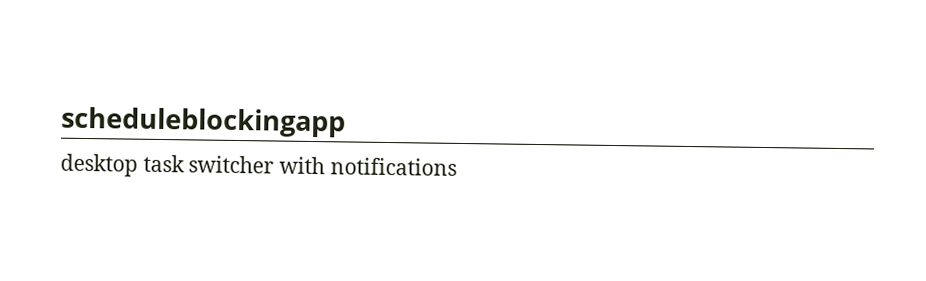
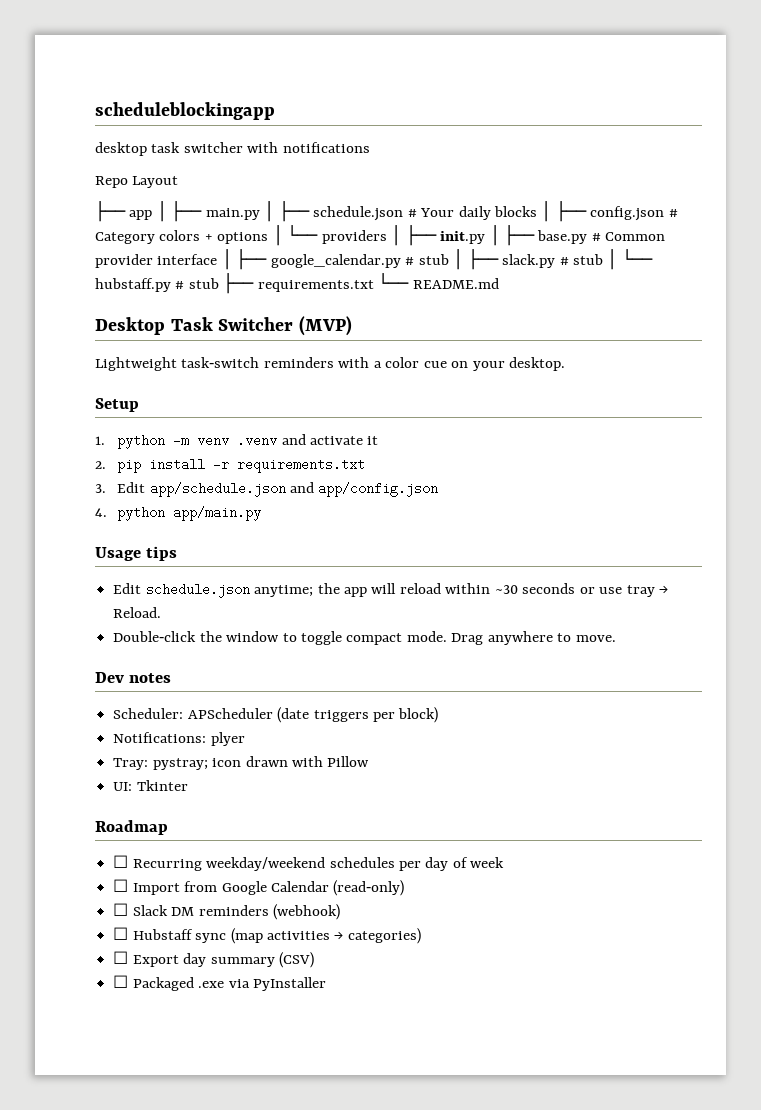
(457, 166) none -> [95,176,179,188] [95,201,678,222] [95,225,666,246] [95,249,653,270] [95,273,499,294] [95,316,353,336] [95,357,566,371] [95,398,139,412] [95,434,379,449] [95,458,366,473] [95,482,439,497] [95,506,262,521] [95,546,178,561] [113,583,669,598] [113,607,162,618] [113,631,616,645] [95,672,172,683] [113,707,439,723] [113,732,245,746] [113,756,370,770] [113,780,188,791] [95,820,168,835] [113,855,505,871] [113,879,405,896] [113,903,340,920] [113,927,421,944] [113,951,314,968] [113,975,326,991] // Repo Layout // ├── app │ ├── main.py │ ├── schedule.json # Your daily blocks │ ├── config.json # Category colors + options │ └── providers │ ├── init.py │ ├── base.py # Common provider interface │ ├── google_calendar.py # stub │ ├── slack.py # stub │ └── hubstaff.py # stub ├── requirements.txt └── README.md // Desktop Task Switcher (MVP) // Lightweight task‑switch reminders with a color cue on your desktop. // Setup // 1. python -m venv .venv and activate it // 2. pip install -r requirements.txt // 3. Edit app/schedule.json and app/config.json // 4. python app/main.py // Usage tips // Edit schedule.json anytime; the app will reload within ~30 seconds or use tray → Reload. // Double‑click the window to toggle compact mode. Drag anywhere to move. // Dev notes // Scheduler: APScheduler (date triggers per block) // Notifications: plyer // Tray: pystray; icon drawn with Pillow // UI: Tkinter // Roadmap // ☐ Recurring weekday/weekend schedules per day of week // ☐ Import from Google Calendar (read‑only) // ☐ Slack DM reminders (webhook) // ☐ Hubstaff sync (map activities → categories) // ☐ Export day summary (CSV) // ☐ Packaged .exe via PyInstaller

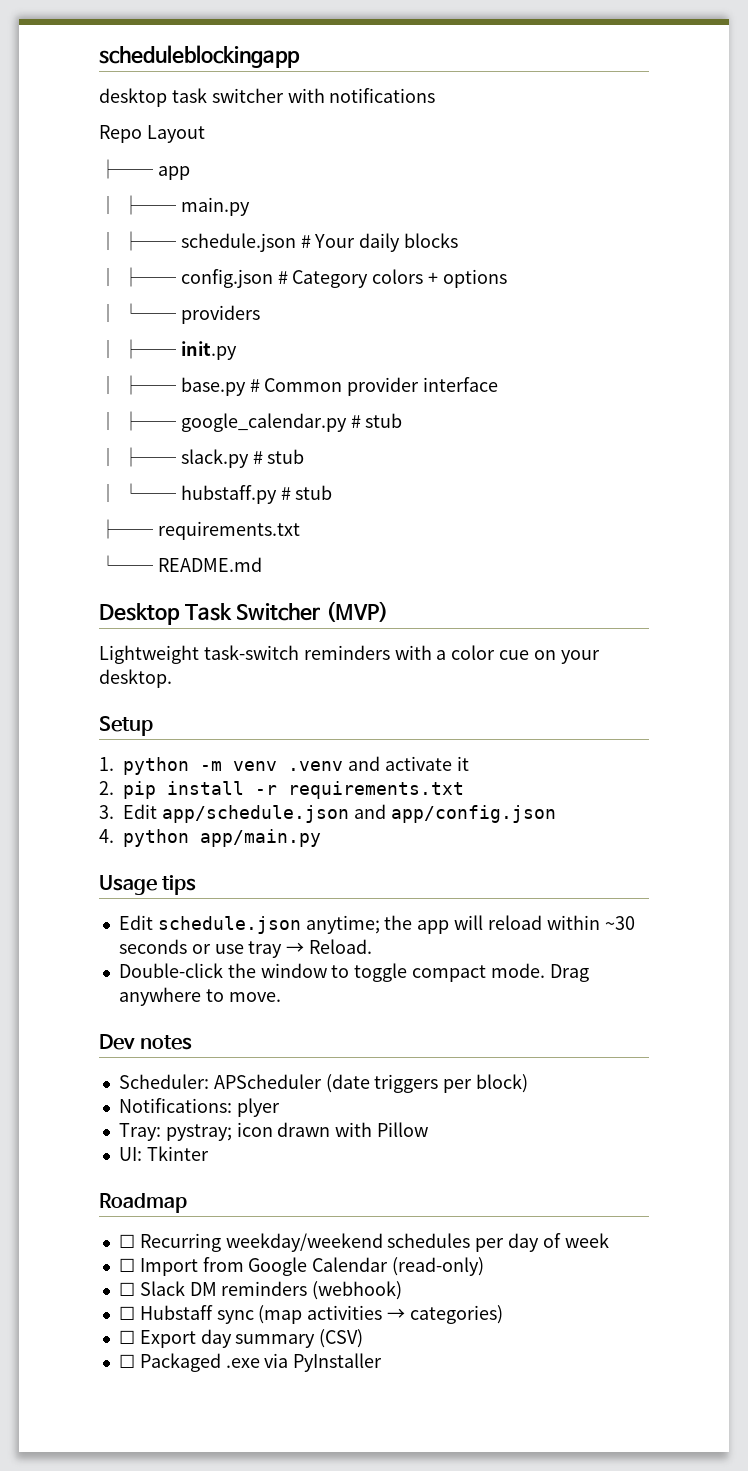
(153, 215) none -> (190, 173) //
(260, 214) none -> (250, 206) //
(538, 211) none -> (459, 240) //
(269, 238) none -> (508, 278) //
(387, 237) none -> (260, 314) //
(486, 237) none -> (237, 350) //
(218, 259) none -> (499, 384) //
(449, 259) none -> (403, 420) //
(604, 259) none -> (305, 456) //
(219, 283) none -> (333, 492) //
(374, 286) none -> (300, 530) //

